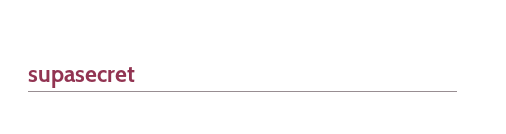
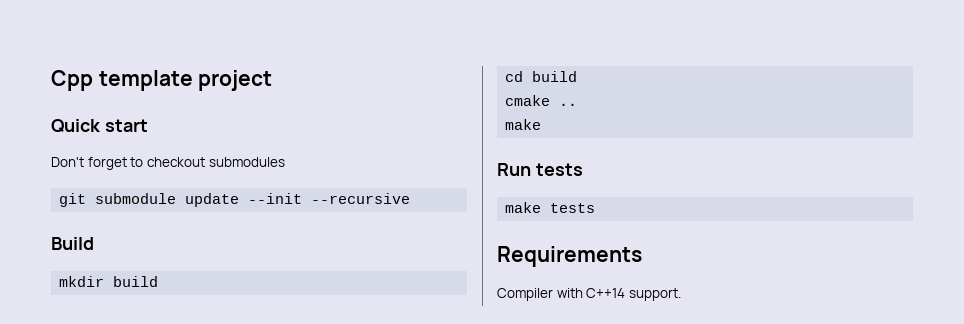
[28,67,135,88] supasecret -> [51,70,273,91] [51,119,148,133] [51,157,285,170] [59,193,411,207] [51,237,94,250] [59,276,159,287] [505,71,578,82] [505,95,578,106] [505,119,542,130] [497,163,583,176] [505,202,596,213] [497,246,642,267] [497,288,681,301] Cpp template project // Quick start // Don't forget to checkout submodules // git submodule update --init --recursive // Build // mkdir build // cd build // cmake .. // make // Run tests // make tests // Requirements // Compiler with C++14 support.

